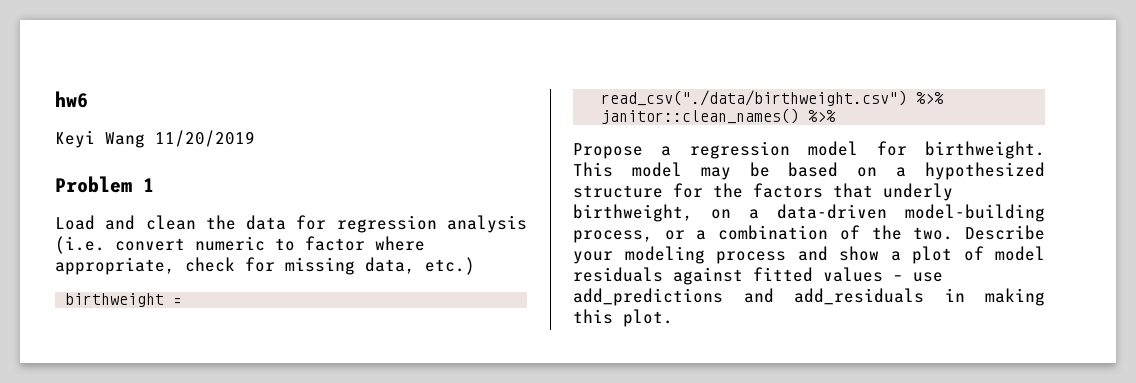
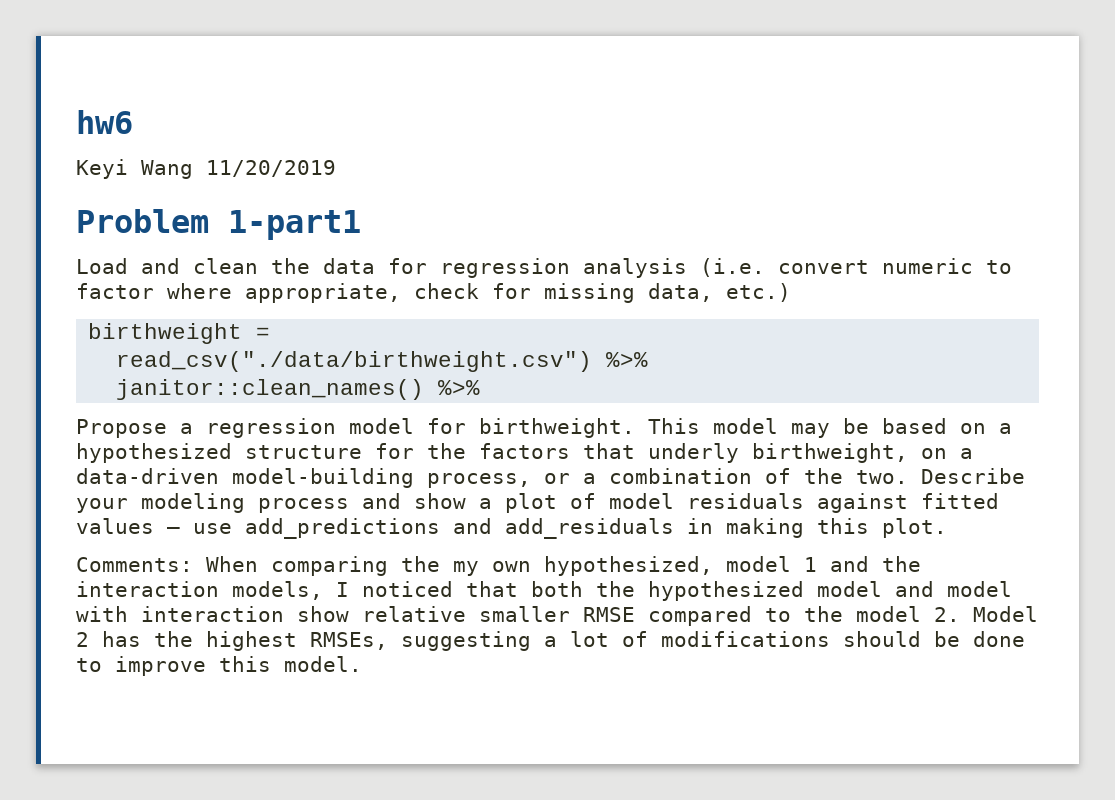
[143,178,154,192] 1 -> [228,210,361,240] 1-part1
(673, 318) none -> [76,556,921,576] [76,581,1012,601] [76,606,1038,626] [76,631,1025,651] [76,656,362,676] // Comments: When comparing the my own hypothesized, model 1 and the interaction models, I noticed that both the hypothesized model and model with interaction show relative smaller RMSE compared to the model 2. Model 2 has the highest RMSEs, suggesting a lot of modifications should be done to improve this model.

